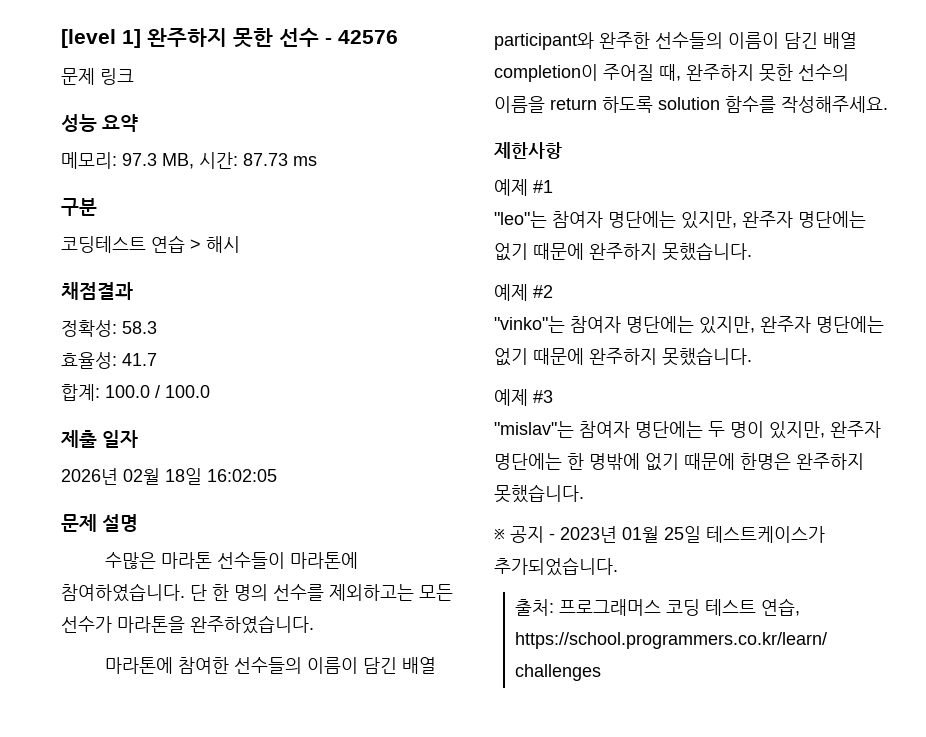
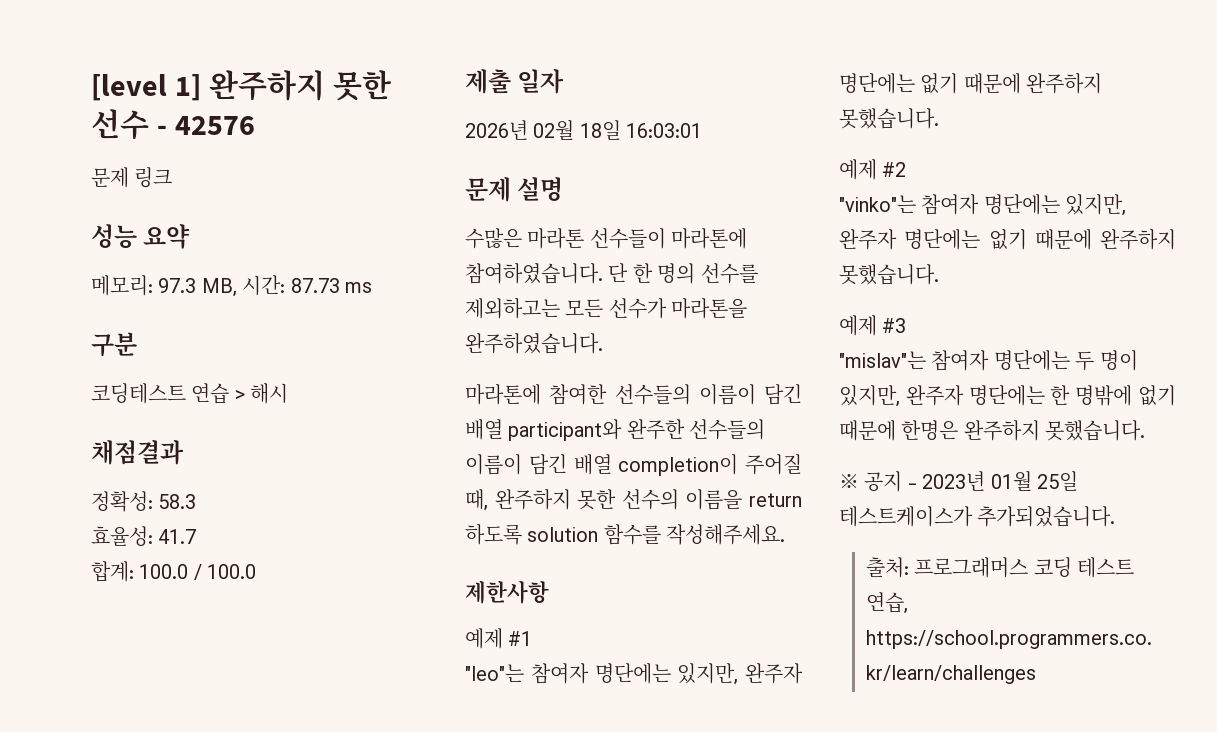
[207,469,277,482] 16:02:05 -> [626,123,703,138] 16:03:01

